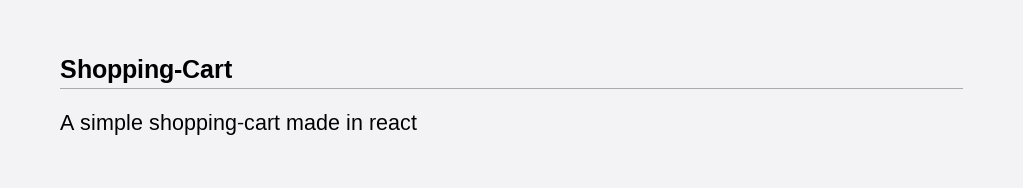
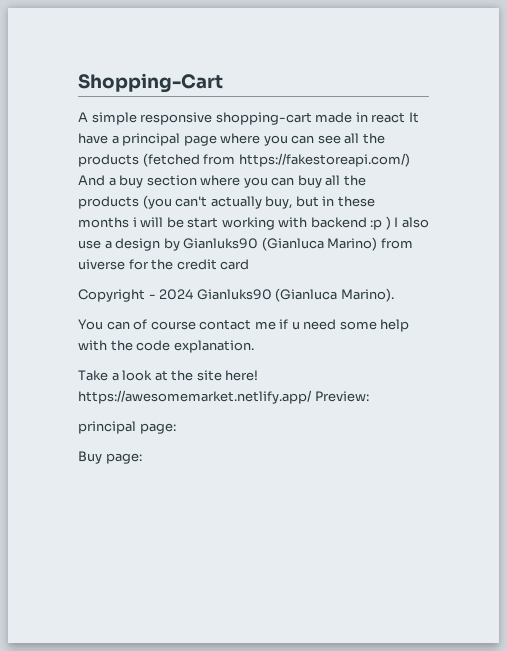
(143, 124) none -> [140,112,213,125] responsive
(417, 122) none -> [408,112,419,123] [78,133,385,146] [78,153,410,167] [78,175,366,188] [78,195,375,209] [78,216,429,230] [78,237,413,251] [78,259,250,270] [78,288,394,302] [78,319,410,332] [78,340,254,353] [78,370,259,381] [78,390,369,404] [78,421,176,434] [78,451,142,464] It have a principal page where you can see all the products (fetched from https://fakestoreapi.com/) And a buy section where you can buy all the products (you can't actually buy, but in these months i will be start working with backend :p ) I also use a design by Gianluks90 (Gianluca Marino) from uiverse for the credit card // Copyright - 2024 Gianluks90 (Gianluca Marino). // You can of course contact me if u need some help with the code explanation. // Take a look at the site here! https://awesomemarket.netlify.app/ Preview: // principal page: // Buy page:

